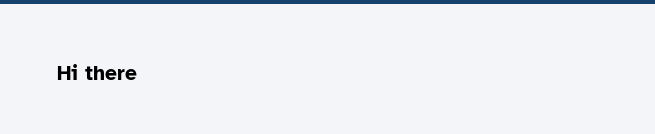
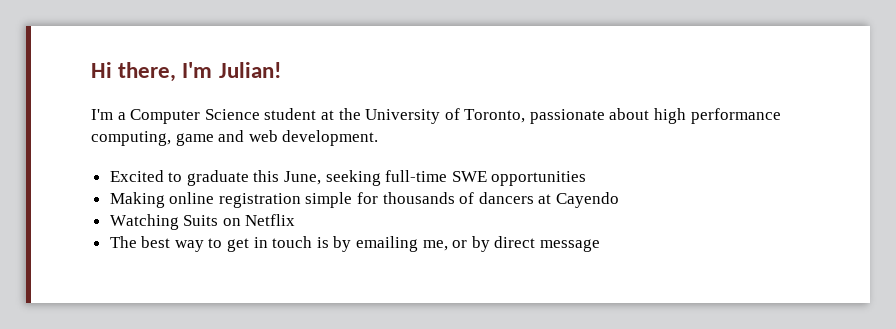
[85,66,137,80] there -> [118,62,281,82] [91,108,781,124] [91,130,379,146] [109,170,587,186] [109,192,620,208] [109,214,296,230] [109,236,600,252] there, I'm Julian! // I'm a Computer Science student at the University of Toronto, passionate about high performance computing, game and web development. // Excited to graduate this June, seeking full-time SWE opportunities // Making online registration simple for thousands of dancers at Cayendo // Watching Suits on Netflix // The best way to get in touch is by emailing me, or by direct message

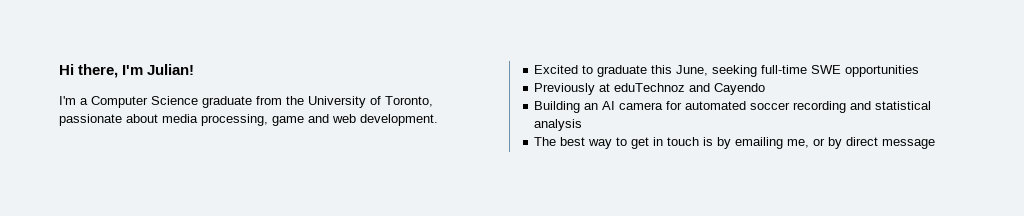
[264,108,334,120] student at -> [202,96,282,108] graduate from
[654,108,781,124] [91,131,171,146] high performance computing, -> [162,114,268,126] media processing,
[109,192,620,208] [109,214,296,230] Making online registration simple for thousands of dancers at Cayendo // Watching Suits on Netflix -> [534,83,766,95] [534,101,932,113] [534,119,583,131] Previously at eduTechnoz and Cayendo // Building an AI camera for automated soccer recording and statistical analysis

